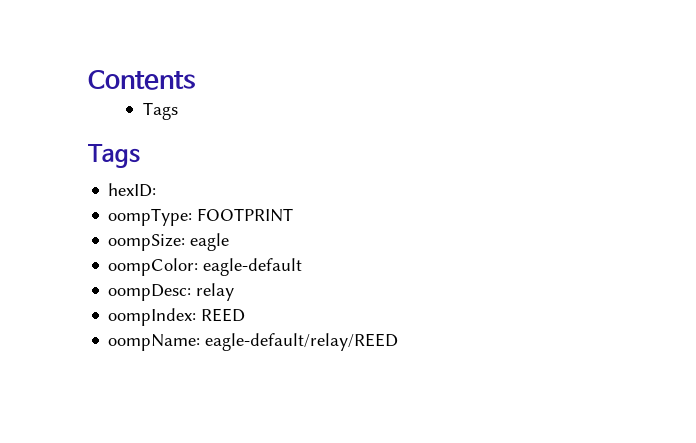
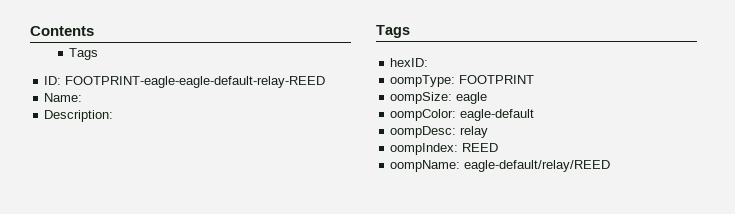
(178, 111) none -> [44,76,326,88] [44,93,83,102] [44,110,114,122] // ID: FOOTPRINT-eagle-eagle-default-relay-REED // Name: // Description:

